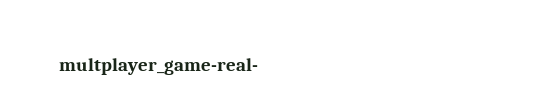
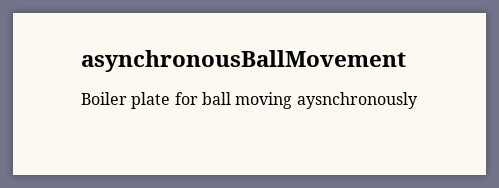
[59,58,258,75] multplayer_game-real- -> [81,50,406,72] [81,92,418,109] asynchronousBallMovement // Boiler plate for ball moving aysnchronously

